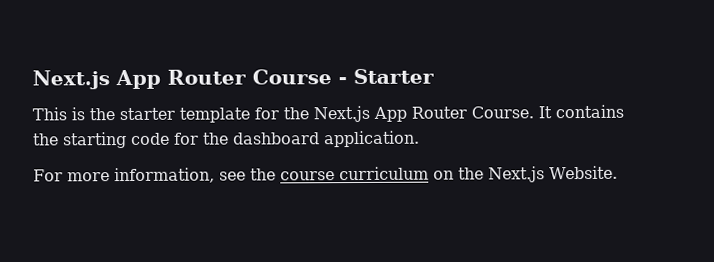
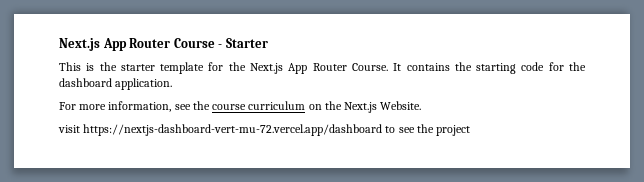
(618, 172) none -> [58,124,471,136] // visit https://nextjs-dashboard-vert-mu-72.vercel.app/dashboard to see the project

